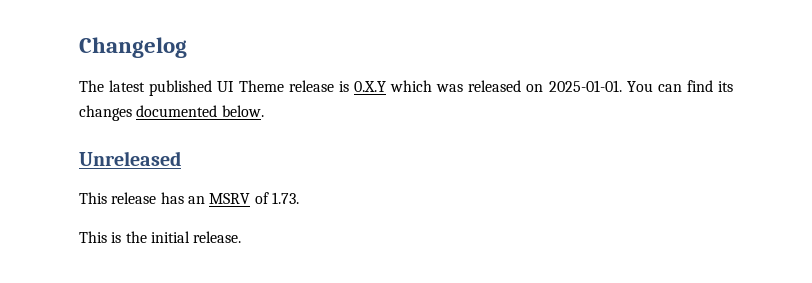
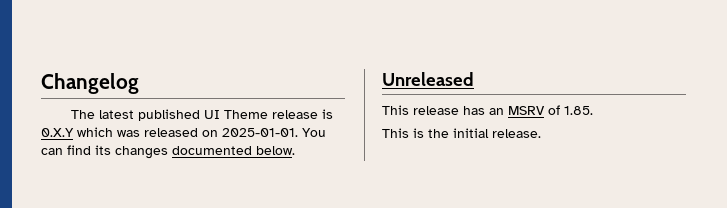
[271,192,299,204] 1.73. -> [564,106,593,115] 1.85.

